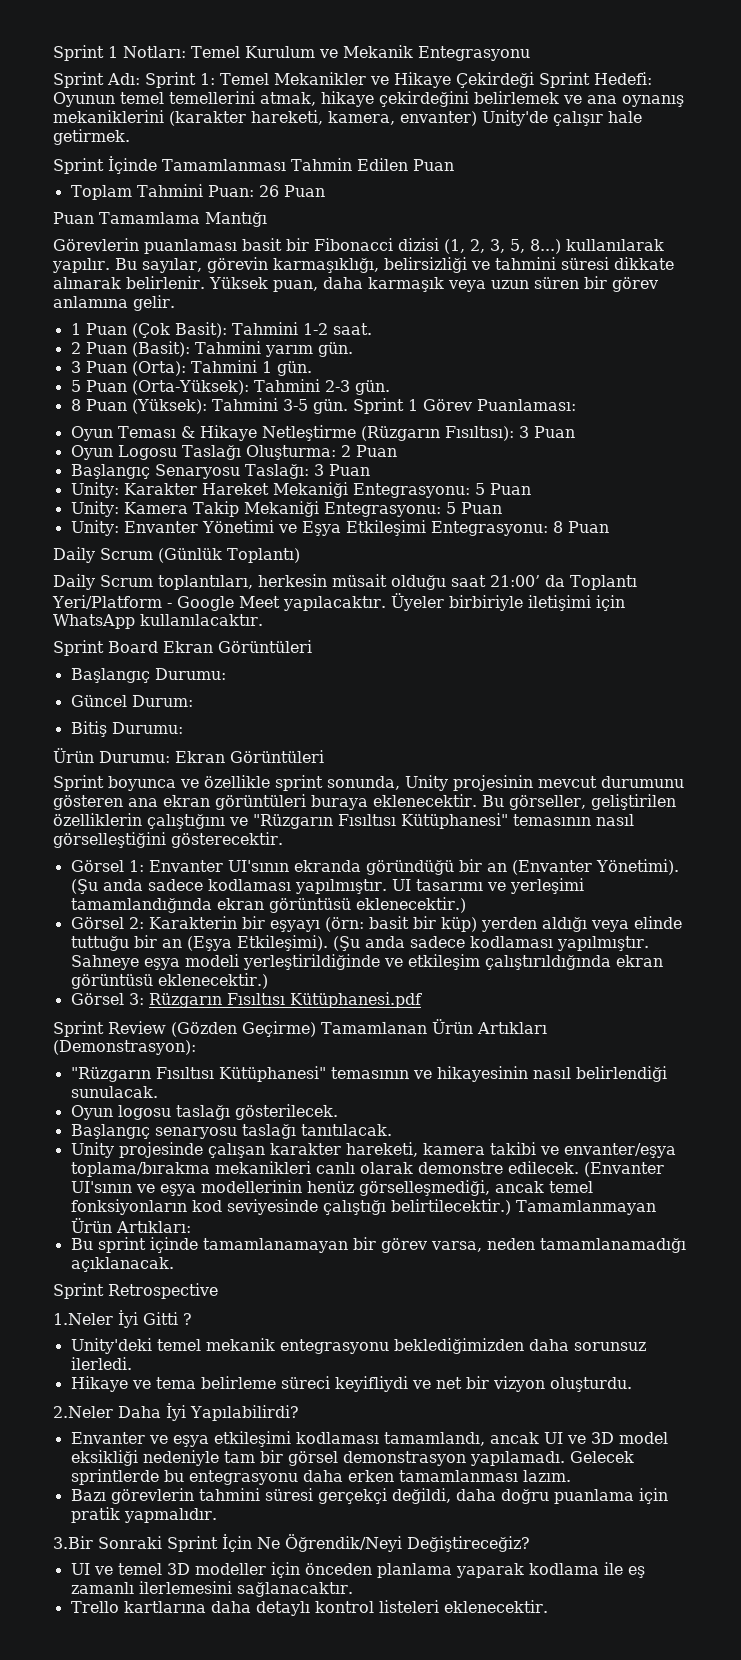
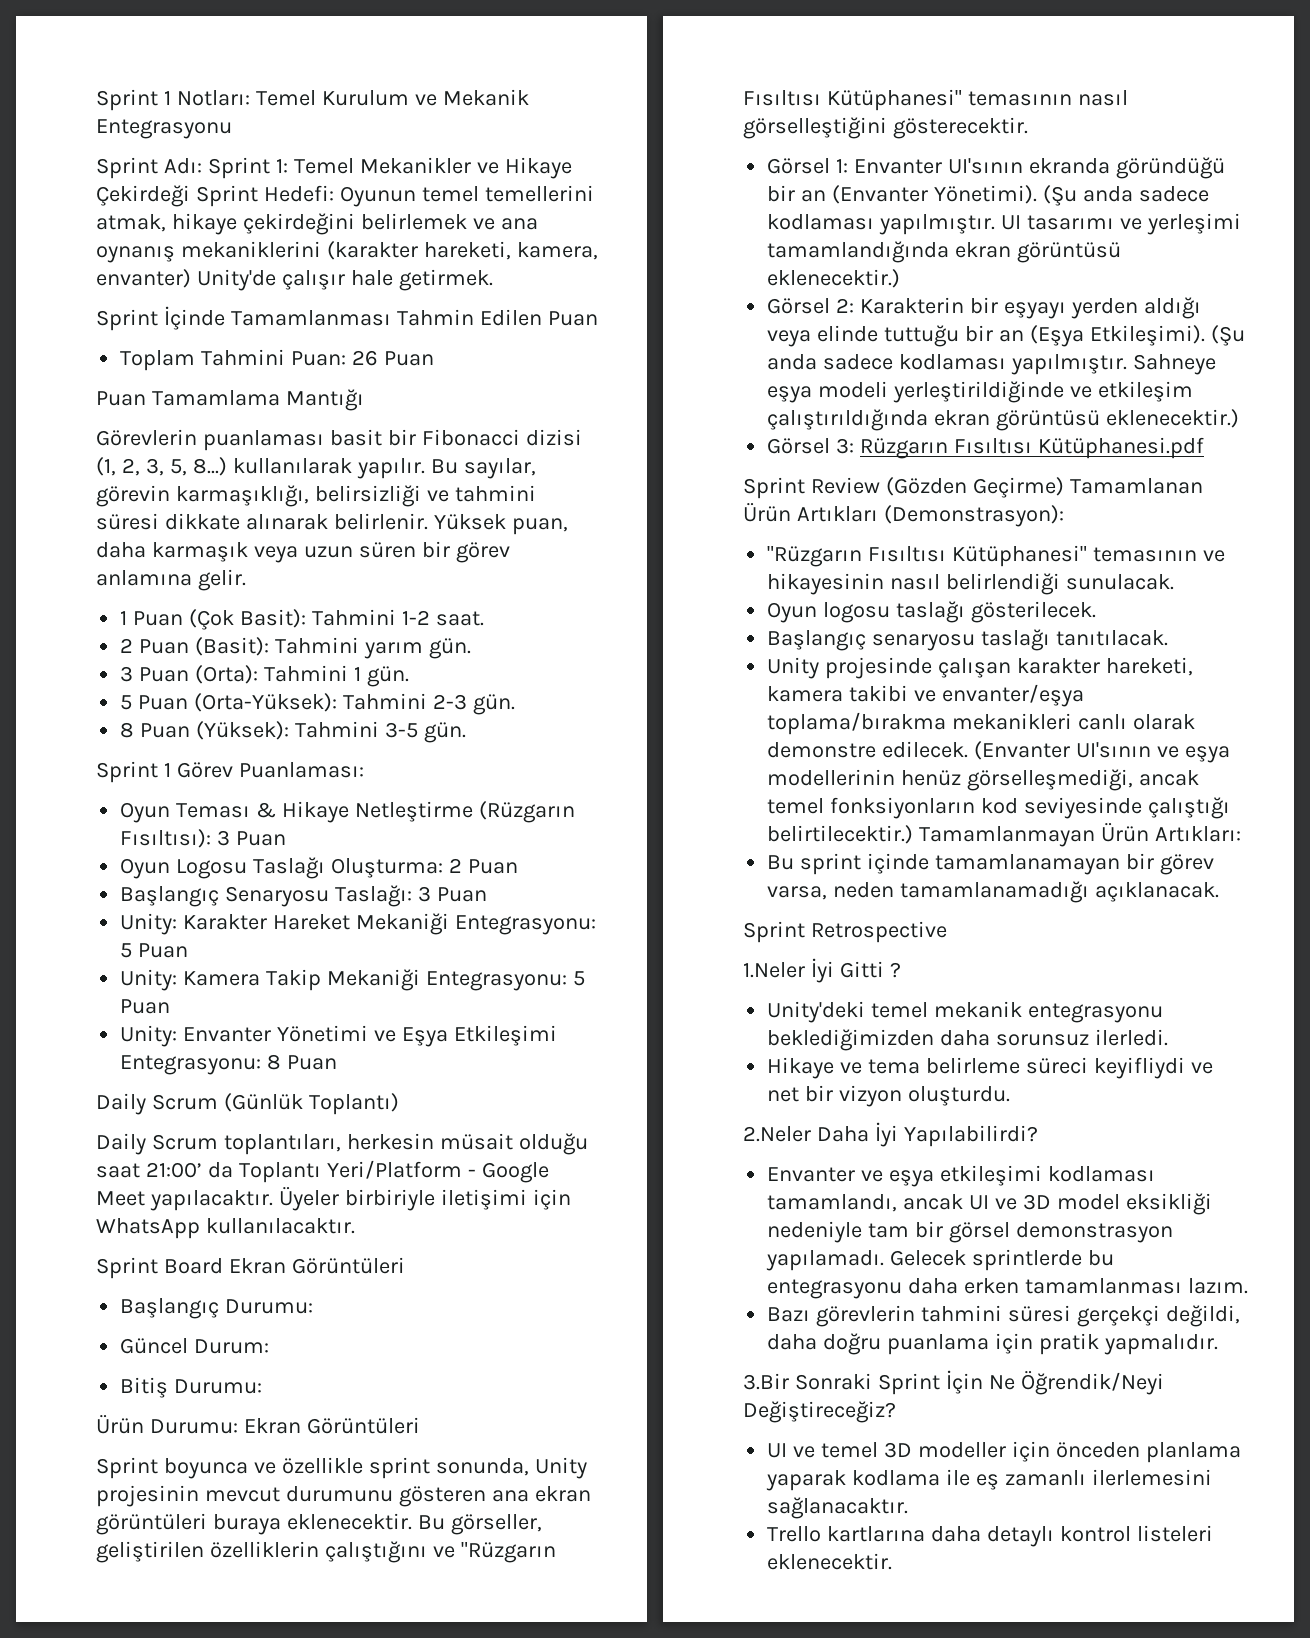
(348, 406) none -> (466, 732) //
[324,916,477,932] (örn: basit bir küp) -> (1066, 310) none

